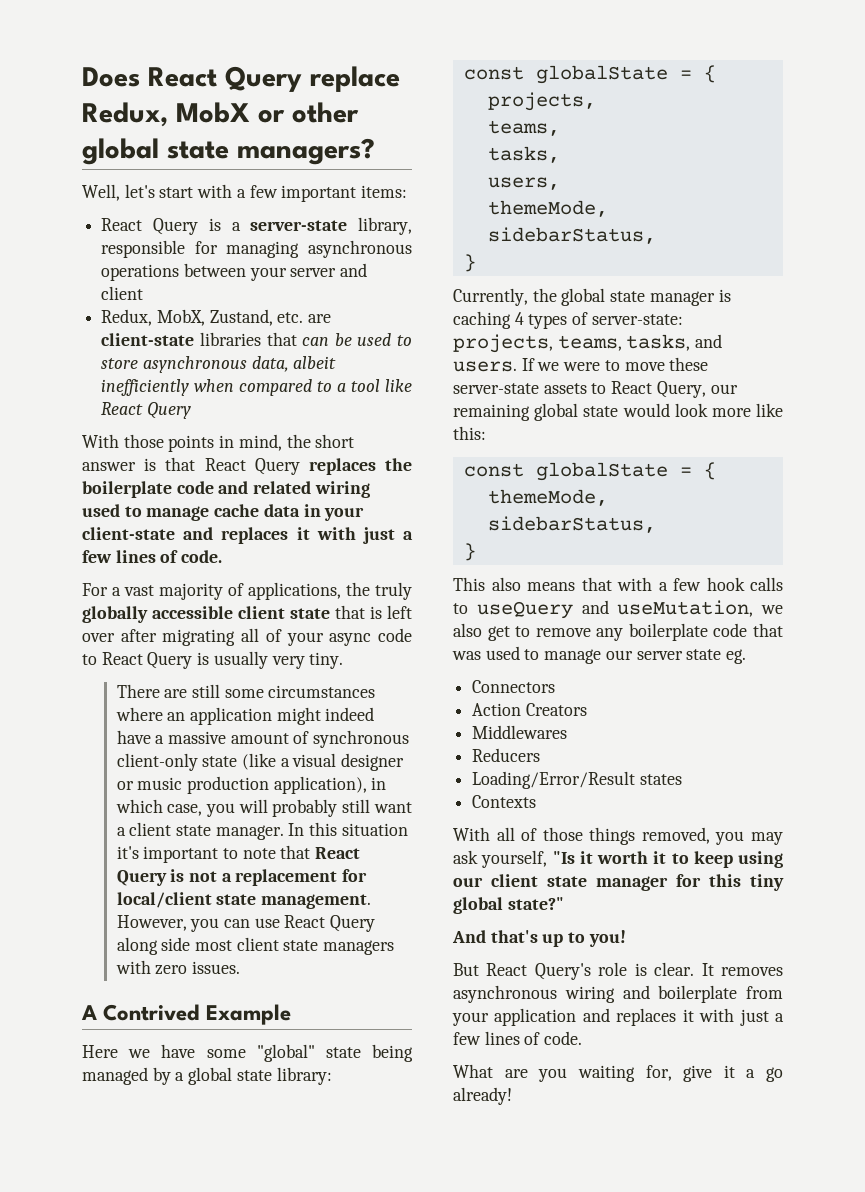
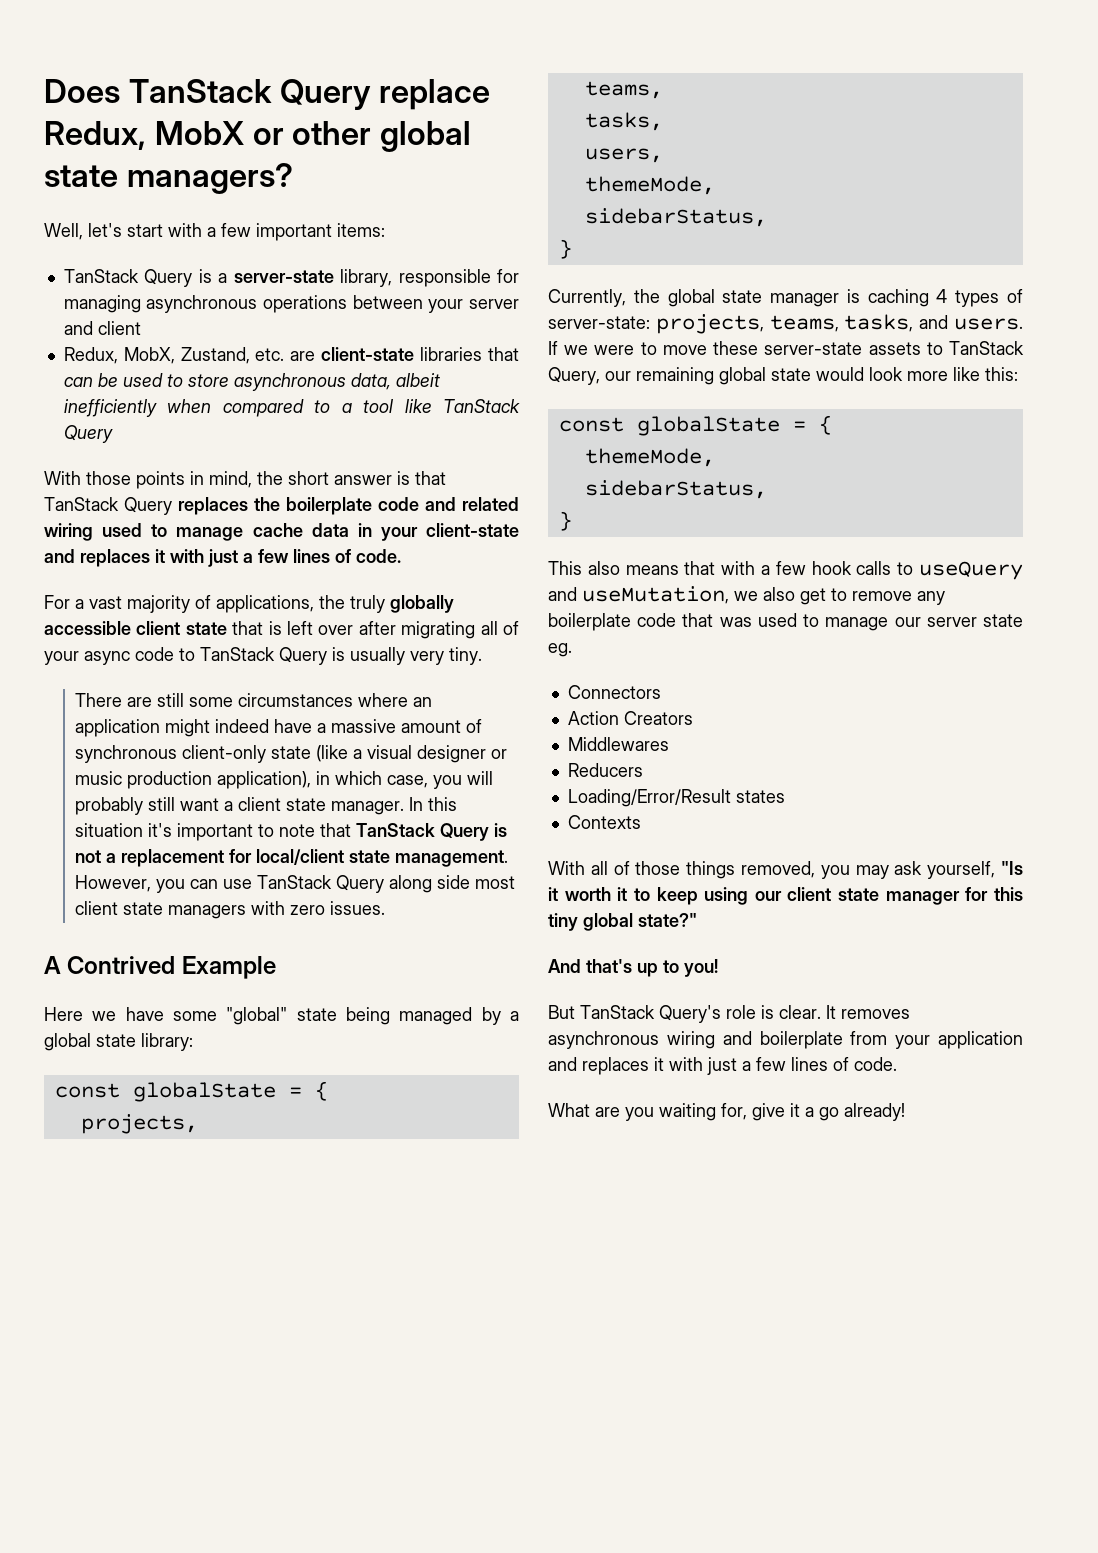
[148,67,217,87] React -> [128,79,272,103] TanStack
[101,218,143,231] React -> [63,269,139,283] TanStack
[101,402,144,415] React -> [443,399,520,413] TanStack
[204,458,246,471] React -> [44,497,119,511] TanStack
[101,652,143,665] React -> [200,647,275,661] TanStack
[315,847,361,859] React -> [356,823,436,837] TanStack
[284,915,326,928] React -> [257,875,333,889] TanStack
[611,381,653,394] React -> [949,341,1024,355] TanStack
[486,963,528,976] React -> [580,1005,655,1019] TanStack

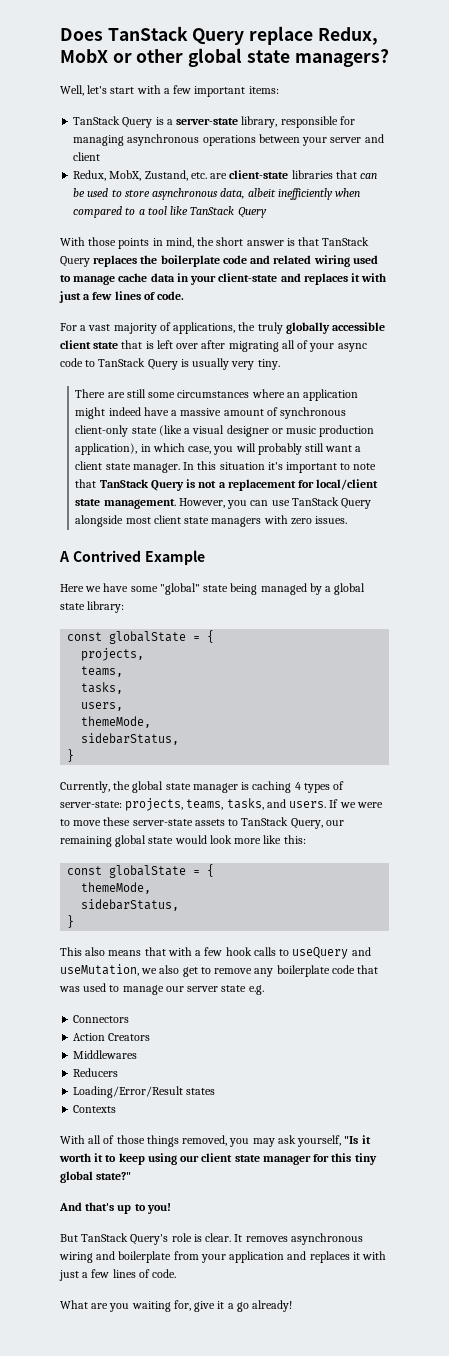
[389,875,471,893] along side -> [75,515,124,527] alongside
[548,643,572,657] eg. -> [248,985,264,995] e.g.

